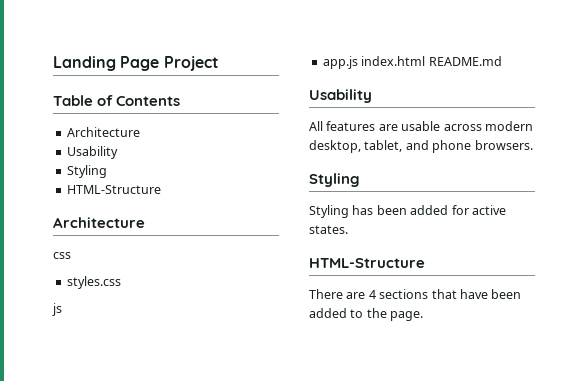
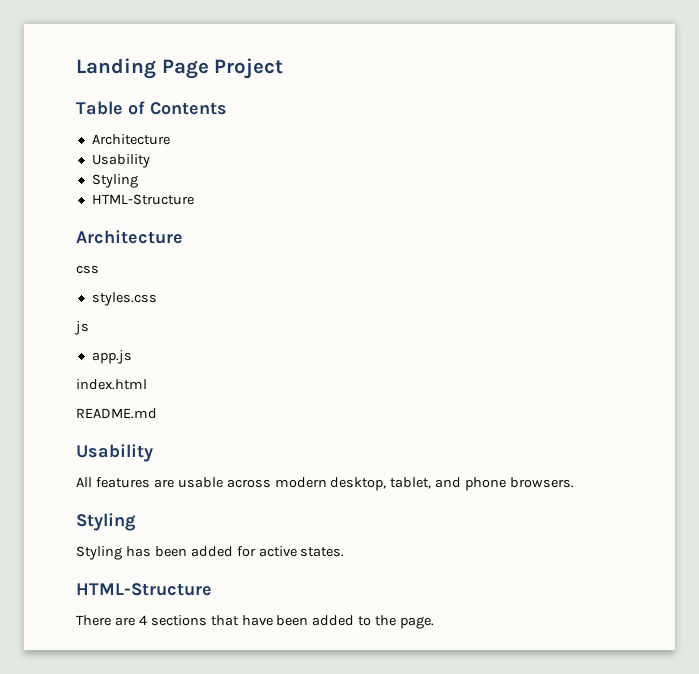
(358, 62) none -> (132, 357) //
(426, 61) none -> (147, 384) //

